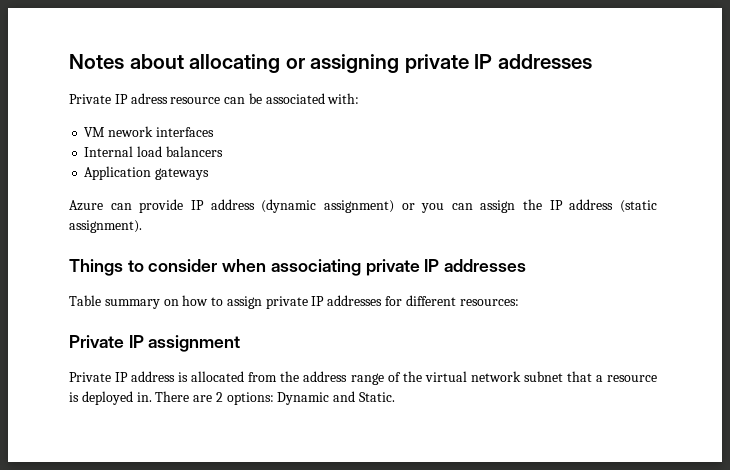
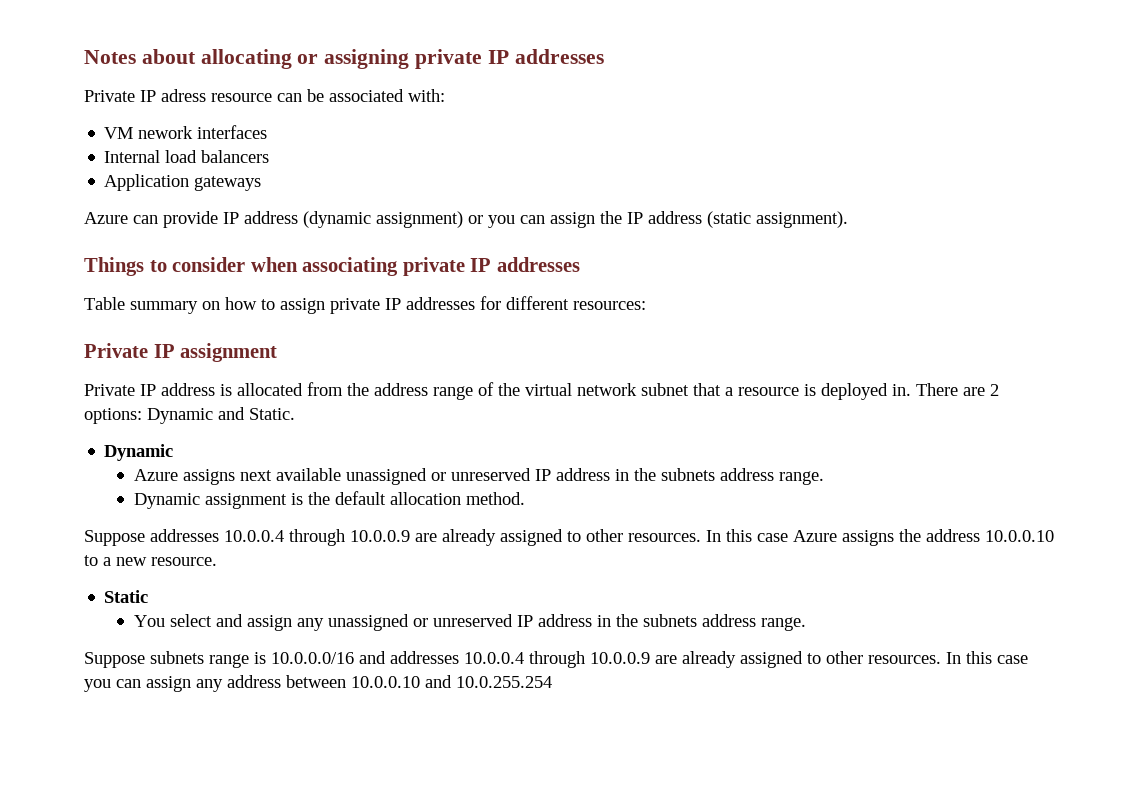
(396, 397) none -> [104,444,174,461] [133,468,824,485] [133,491,525,509] [84,529,1054,546] [84,555,217,566] [104,590,149,603] [133,614,806,631] [84,651,1028,668] [84,675,552,692] // Dynamic // Azure assigns next available unassigned or unreserved IP address in the subnets address range. // Dynamic assignment is the default allocation method. // Suppose addresses 10.0.0.4 through 10.0.0.9 are already assigned to other resources. In this case Azure assigns the address 10.0.0.10 to a new resource. // Static // You select and assign any unassigned or unreserved IP address in the subnets address range. // Suppose subnets range is 10.0.0.0/16 and addresses 10.0.0.4 through 10.0.0.9 are already assigned to other resources. In this case you can assign any address between 10.0.0.10 and 10.0.255.254

